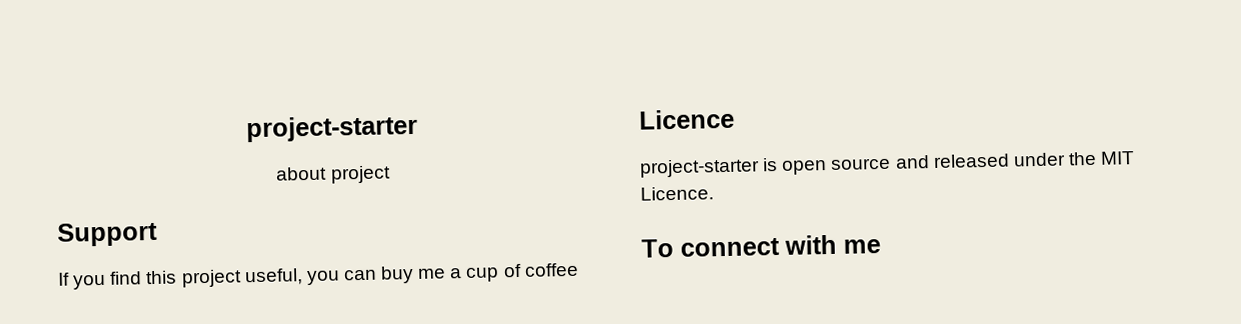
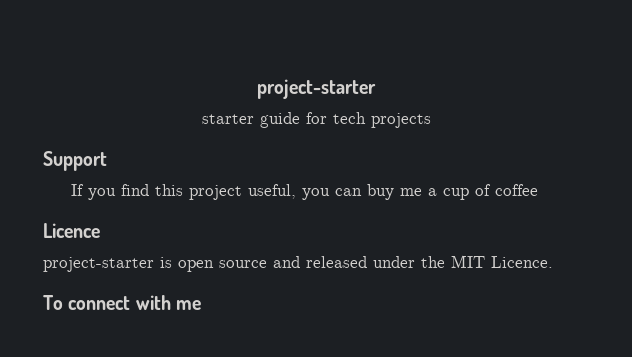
[276,165,391,184] about project -> [201,112,431,128] starter guide for tech projects

